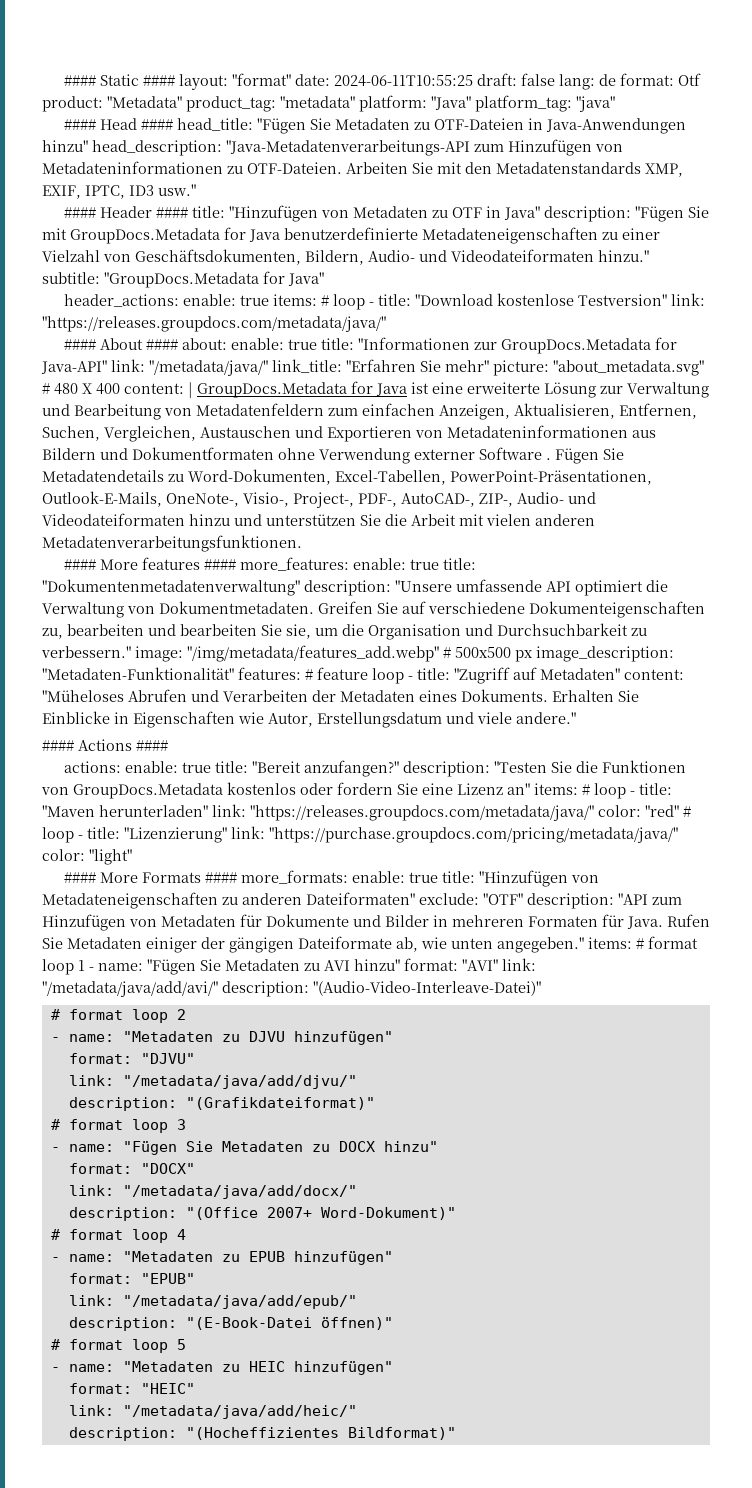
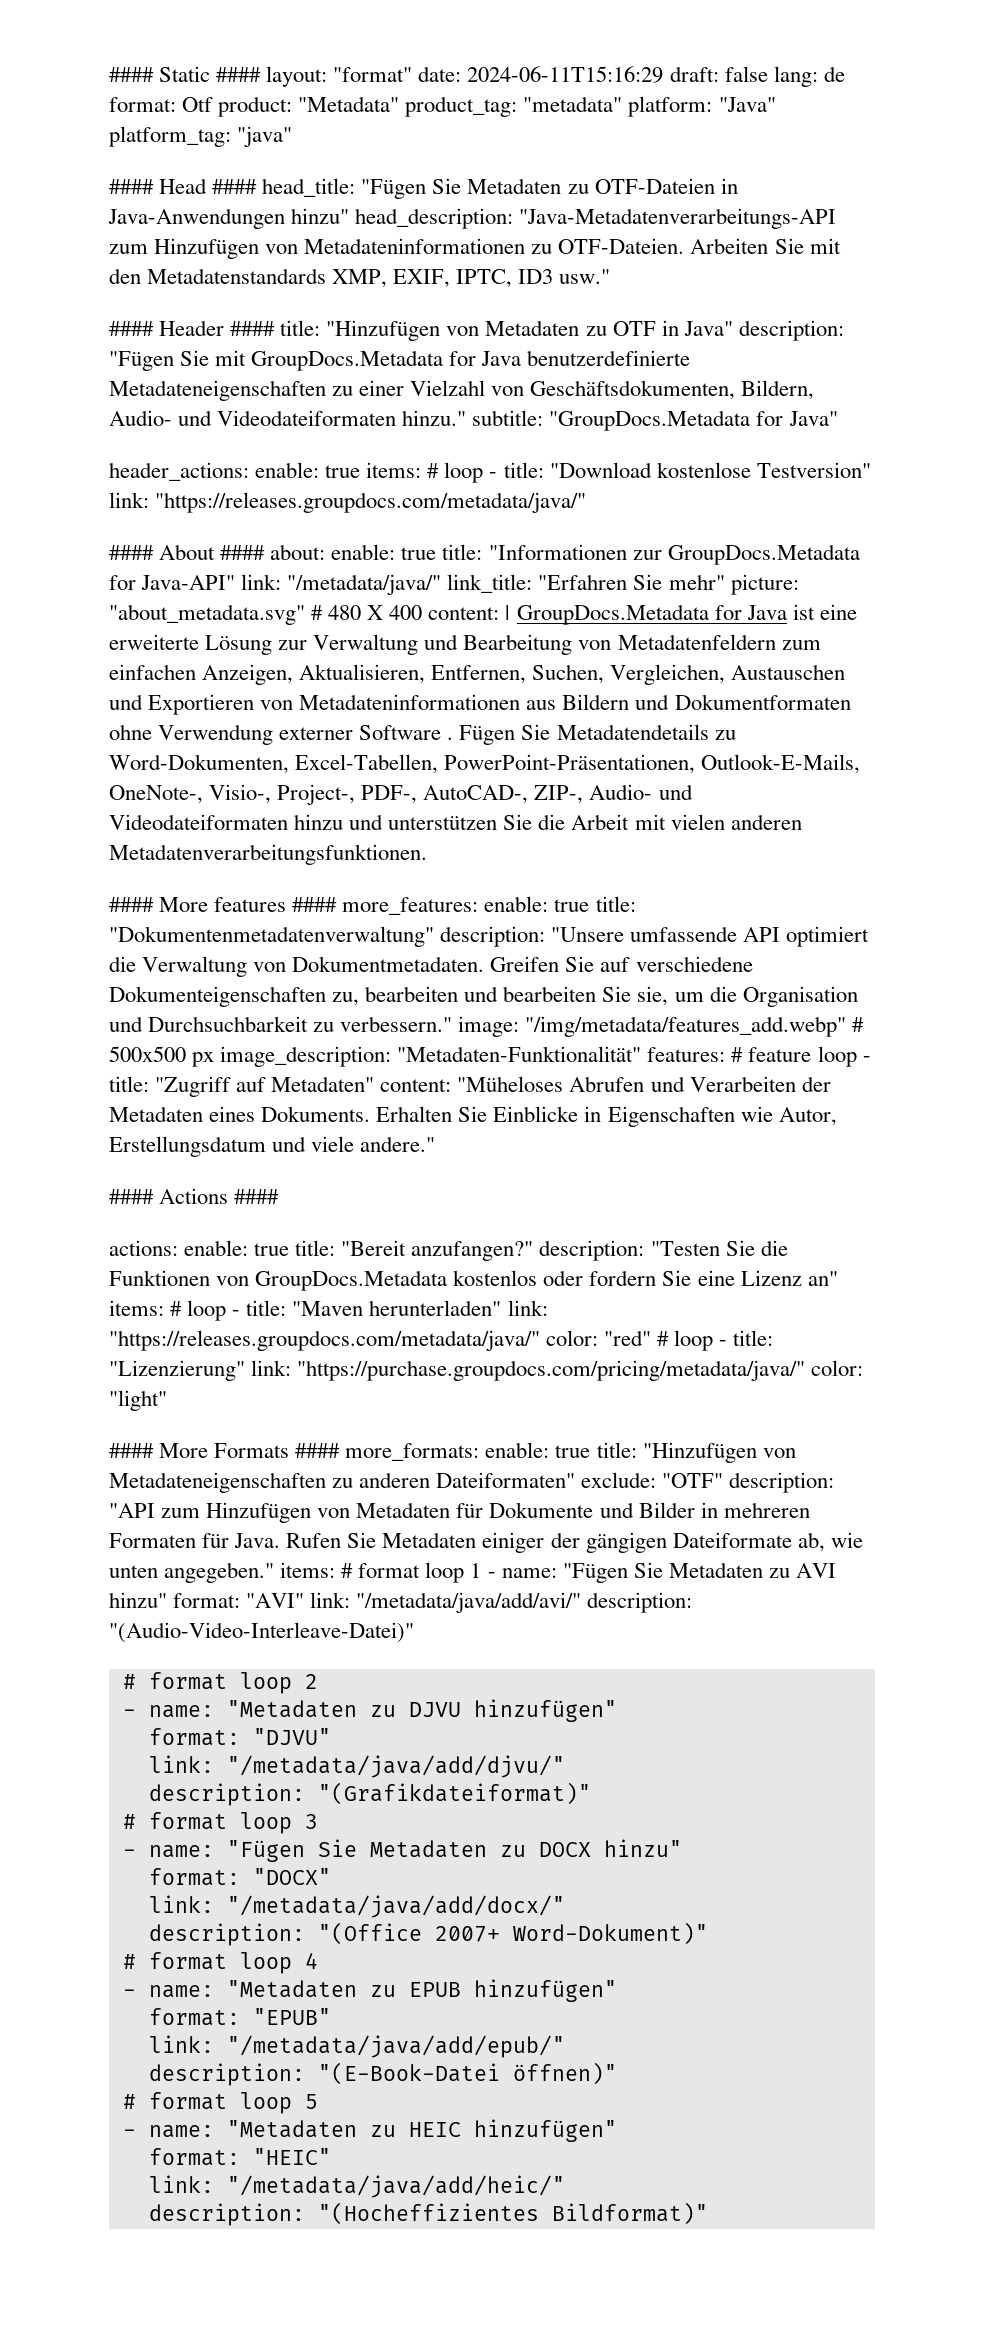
[334,75,474,87] 2024-06-11T10:55:25 -> [467,66,664,83] 2024-06-11T15:16:29

